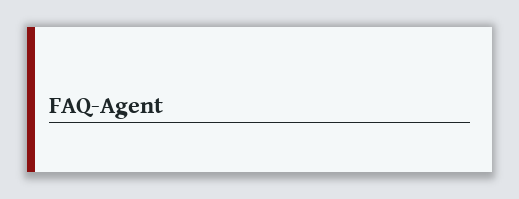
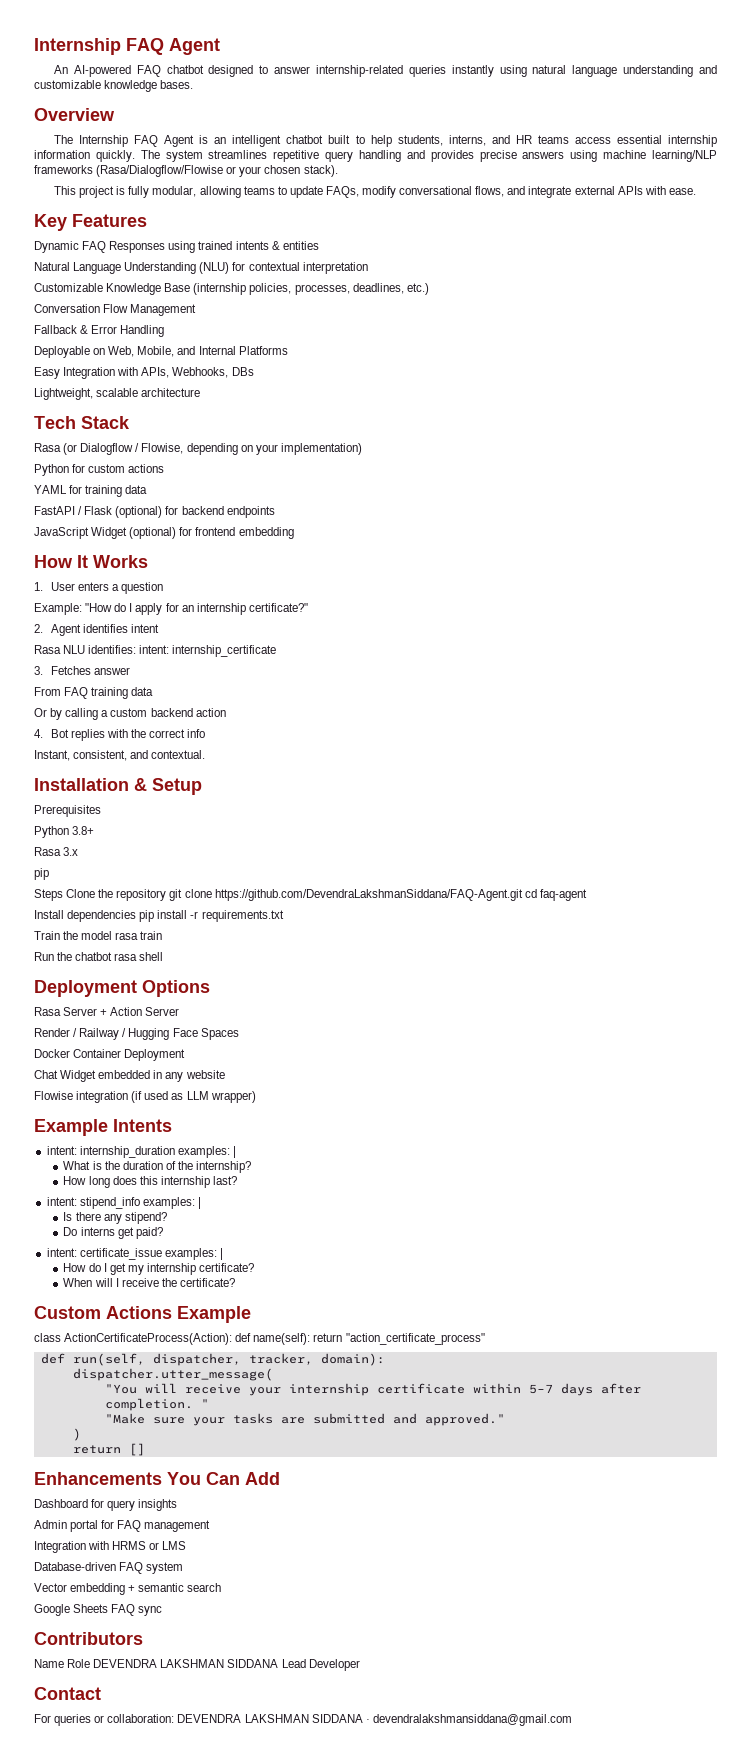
[49,98,163,119] FAQ-Agent -> [34,38,220,55] [54,65,717,77] [34,80,194,92] [34,108,115,121] [54,135,717,147] [34,150,717,162] [34,165,338,177] [54,186,696,198] [34,214,147,231] [34,241,319,253] [34,262,368,274] [34,283,429,295] [34,304,197,316] [34,325,165,337] [34,346,288,358] [34,367,254,379] [34,388,201,400] [34,416,130,429] [34,443,362,455] [34,464,165,476] [34,485,148,497] [34,506,275,518] [34,527,294,539] [34,555,148,568] [34,582,164,594] [34,603,308,615] [34,624,160,636] [34,645,277,657] [34,666,130,675] [34,687,154,699] [34,708,226,720] [34,729,206,741] [34,750,206,761] [34,778,202,795] [34,805,101,817] [34,826,95,838] [34,847,79,856] [34,868,49,880] [34,889,587,901] [34,910,284,922] [34,931,163,940] [34,952,164,961] [34,980,210,997] [34,1007,180,1016] [34,1028,239,1040] [34,1049,186,1061] [34,1070,225,1082] [34,1091,256,1103] [34,1119,172,1136] [46,1146,236,1158] [63,1161,252,1173] [63,1176,237,1188] [46,1197,201,1209] [63,1212,167,1224] [63,1227,163,1239] [46,1248,223,1260] [63,1263,255,1275] [63,1278,235,1287] [34,1306,251,1323] [34,1333,485,1345] [40,1353,385,1366] [72,1368,273,1381] [104,1383,641,1396] [104,1398,209,1411] [104,1413,505,1426] [72,1428,81,1441] [72,1443,145,1456] [34,1472,280,1485] [34,1499,178,1511] [34,1520,211,1532] [34,1541,187,1553] [34,1562,184,1574] [34,1583,222,1595] [34,1604,163,1616] [34,1632,143,1645] [34,1659,360,1671] [34,1687,101,1700] [34,1714,572,1726] Internship FAQ Agent // An AI-powered FAQ chatbot designed to answer internship-related queries instantly using natural language understanding and customizable knowledge bases. // Overview // The Internship FAQ Agent is an intelligent chatbot built to help students, interns, and HR teams access essential internship information quickly. The system streamlines repetitive query handling and provides precise answers using machine learning/NLP frameworks (Rasa/Dialogflow/Flowise or your chosen stack). // This project is fully modular, allowing teams to update FAQs, modify conversational flows, and integrate external APIs with ease. // Key Features // Dynamic FAQ Responses using trained intents & entities // Natural Language Understanding (NLU) for contextual interpretation // Customizable Knowledge Base (internship policies, processes, deadlines, etc.) // Conversation Flow Management // Fallback & Error Handling // Deployable on Web, Mobile, and Internal Platforms // Easy Integration with APIs, Webhooks, DBs // Lightweight, scalable architecture // Tech Stack // Rasa (or Dialogflow / Flowise, depending on your implementation) // Python for custom actions // YAML for training data // FastAPI / Flask (optional) for backend endpoints // JavaScript Widget (optional) for frontend embedding // How It Works // 1. User enters a question // Example: "How do I apply for an internship certificate?" // 2. Agent identifies intent // Rasa NLU identifies: intent: internship_certificate // 3. Fetches answer // From FAQ training data // Or by calling a custom backend action // 4. Bot replies with the correct info // Instant, consistent, and contextual. // Installation & Setup // Prerequisites // Python 3.8+ // Rasa 3.x // pip // Steps Clone the repository git clone https://github.com/DevendraLakshmanSiddana/FAQ-Agent.git cd faq-agent // Install dependencies pip install -r requirements.txt // Train the model rasa train // Run the chatbot rasa shell // Deployment Options // Rasa Server + Action Server // Render / Railway / Hugging Face Spaces // Docker Container Deployment // Chat Widget embedded in any website // Flowise integration (if used as LLM wrapper) // Example Intents // intent: internship_duration examples: | // What is the duration of the internship? // How long does this internship last? // intent: stipend_info examples: | // Is there any stipend? // Do interns get paid? // intent: certificate_issue examples: | // How do I get my internship certificate? // When will I receive the certificate? // Custom Actions Example // class ActionCertificateProcess(Action): def name(self): return "action_certificate_process" // def run(self, dispatcher, tracker, domain): // dispatcher.utter_message( // "You will receive your internship certificate within 5–7 days after completion. " // "Make sure your tasks are submitted and approved." // ) // return [] // Enhancements You Can Add // Dashboard for query insights // Admin portal for FAQ management // Integration with HRMS or LMS // Database-driven FAQ system // Vector embedding + semantic search // Google Sheets FAQ sync // Contributors // Name Role DEVENDRA LAKSHMAN SIDDANA Lead Developer // Contact // For queries or collaboration: DEVENDRA LAKSHMAN SIDDANA · devendralakshmansiddana@gmail.com

